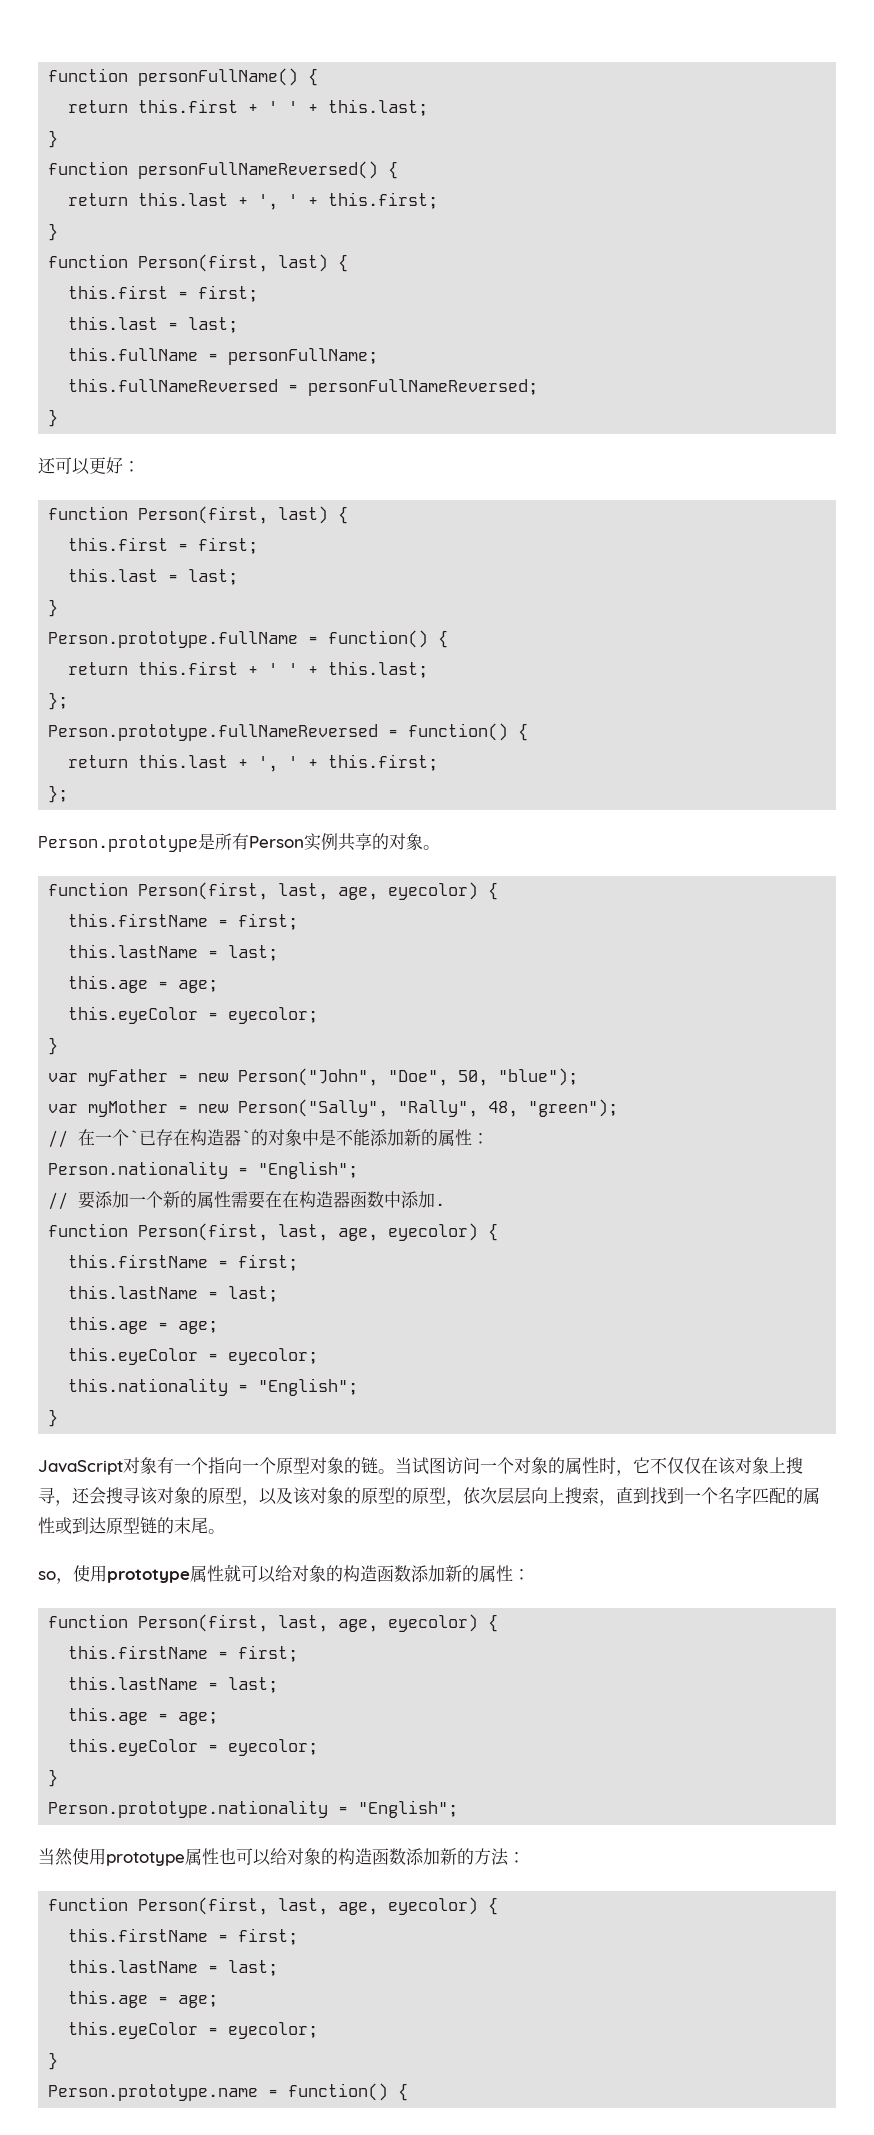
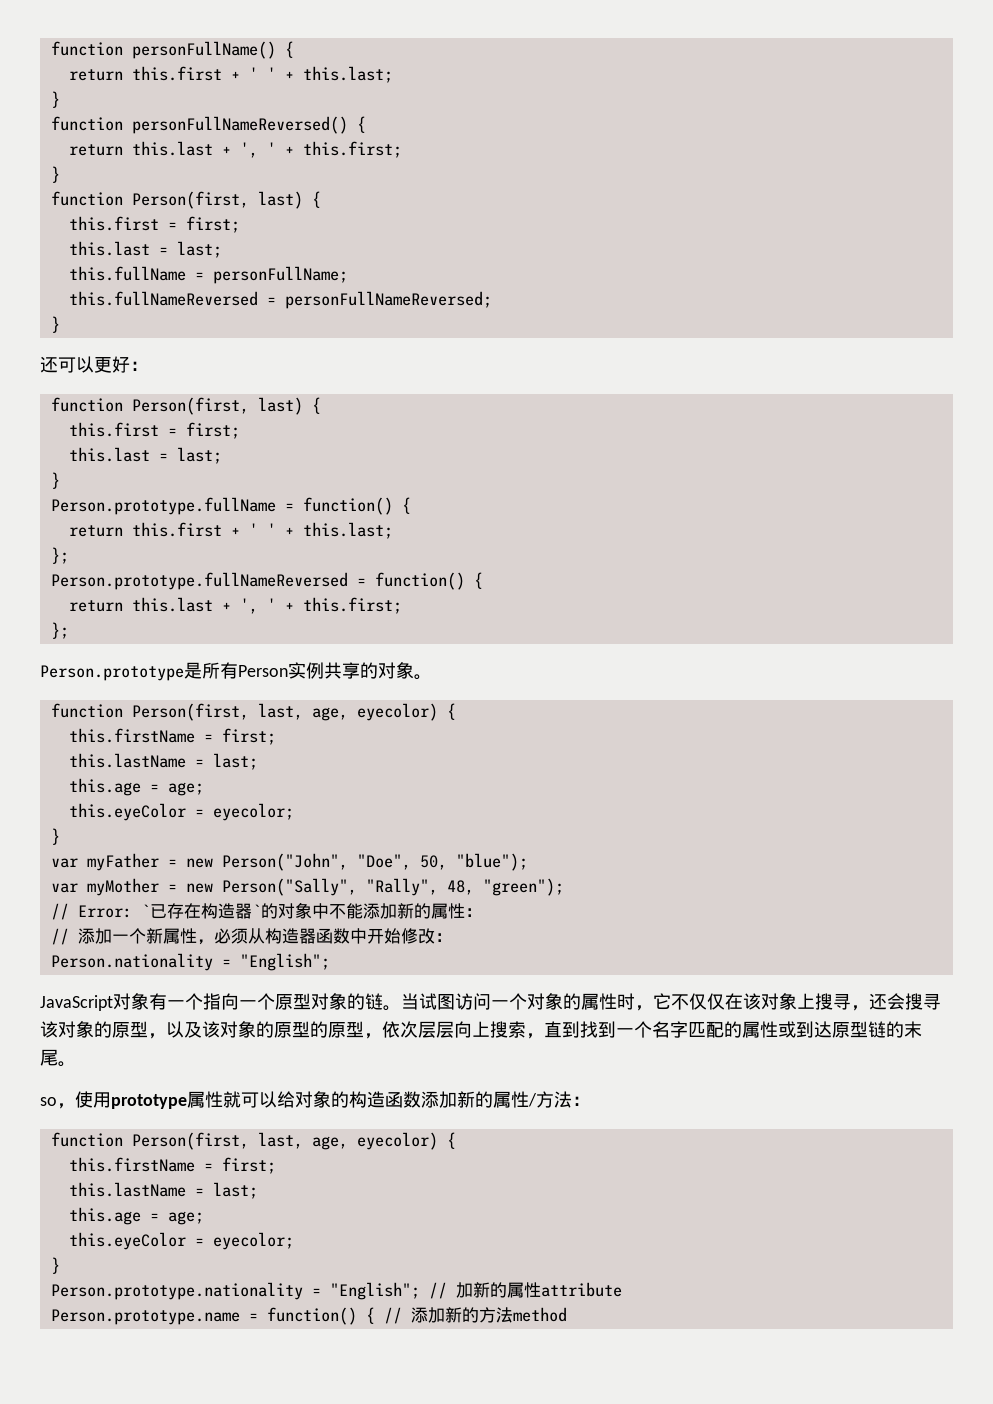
[78,1129,130,1146] 在一个 -> [77,905,132,918] Error:
[319,1129,337,1146] 是 -> (329, 911) none
[48,1161,359,1179] [48,1191,96,1210] // Person.nationality = "English"; // // 要 -> [50,928,69,945] // //
[180,1191,446,1209] [48,1223,499,1241] [68,1254,299,1271] [68,1285,279,1302] [68,1316,219,1334] [68,1347,319,1365] [68,1378,359,1396] [48,1409,59,1427] 的属性需要在在构造器函数中添加. // function Person(first, last, age, eyecolor) { // this.firstName = first; // this.lastName = last; // this.age = age; // this.eyeColor = eyecolor; // this.nationality = "English"; // } -> [162,928,452,945] [50,953,330,971] 属性，必须从构造器函数中开始修改： // Person.nationality = "English";
(513, 1573) none -> [528,1091,572,1108] /方法
[38,1848,525,1866] [48,1897,499,1915] [68,1928,299,1945] [68,1959,279,1976] [68,1990,219,2008] [68,2021,319,2039] [48,2052,59,2070] [48,2083,409,2101] // 当然使用prototype属性也可以给对象的构造函数添加新的方法： // function Person(first, last, age, eyecolor) { // this.firstName = first; // this.lastName = last; // this.age = age; // this.eyeColor = eyecolor; // } // Person.prototype.name = function() { -> [428,1282,622,1299] [50,1307,567,1325] // 加新的属性attribute // Person.prototype.name = function() { // 添加新的方法method

